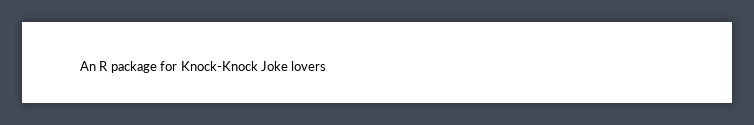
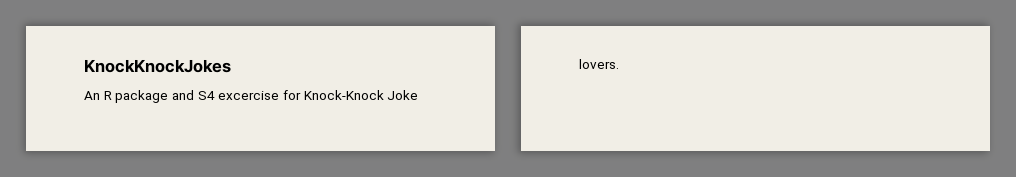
(80, 66) none -> [84,59,231,73] KnockKnockJokes //
(157, 67) none -> [171,90,280,100] and S4 excercise
[291,61,327,71] lovers -> [579,59,619,69] lovers.

